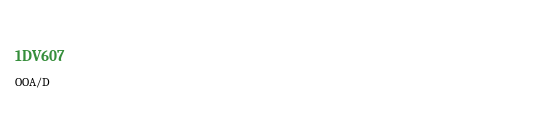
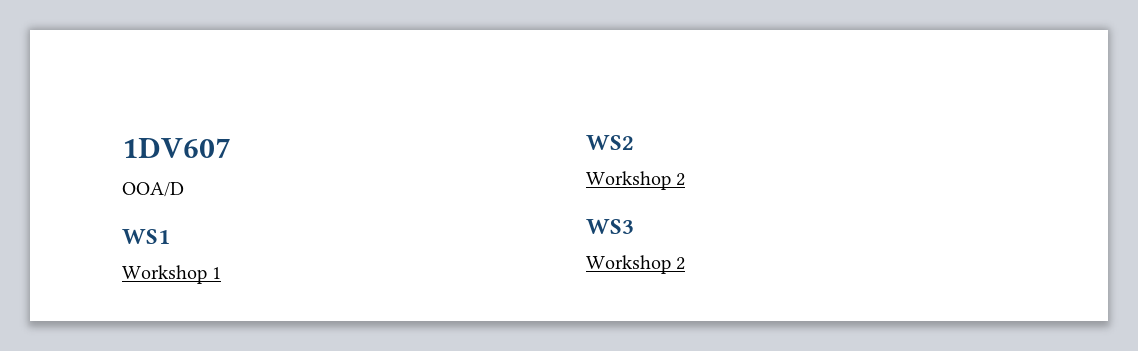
(50, 82) none -> [122,229,170,244] [122,265,222,284] [586,135,634,150] [586,171,686,190] [586,219,634,234] [586,255,686,274] // WS1 // Workshop 1 // WS2 // Workshop 2 // WS3 // Workshop 2

